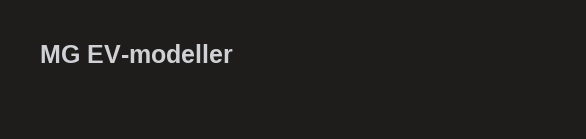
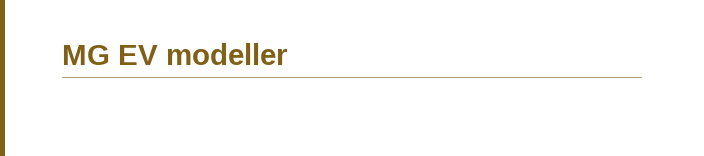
[87,44,233,63] EV-modeller -> [118,43,288,65] EV modeller

